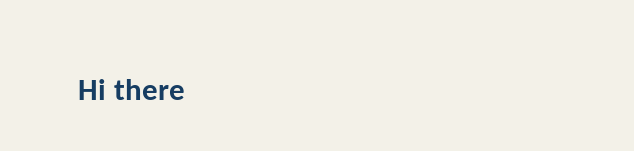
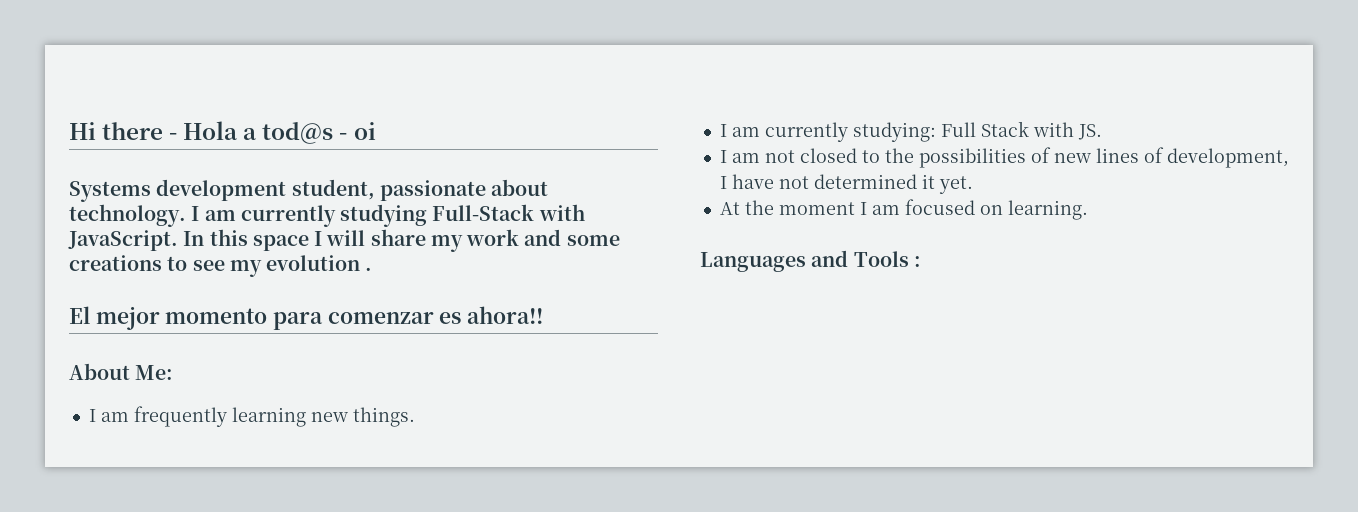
(186, 89) none -> [169,121,376,144] [69,179,549,202] [69,204,585,227] [68,229,620,252] [69,255,373,277] [69,306,544,330] [69,363,174,380] [88,406,415,427] [719,121,1102,142] [719,147,1289,168] [719,174,973,194] [719,199,1088,220] [700,250,921,272] - Hola a tod@s - oi // Systems development student, passionate about technology. I am currently studying Full-Stack with JavaScript. In this space I will share my work and some creations to see my evolution . // El mejor momento para comenzar es ahora!! // About Me: // I am frequently learning new things. // I am currently studying: Full Stack with JS. // I am not closed to the possibilities of new lines of development, I have not determined it yet. // At the moment I am focused on learning. // Languages and Tools :

